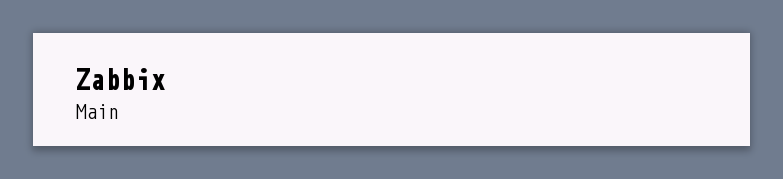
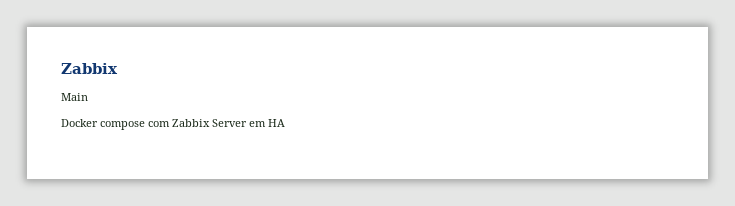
(119, 111) none -> [61,119,285,130] // Docker compose com Zabbix Server em HA

